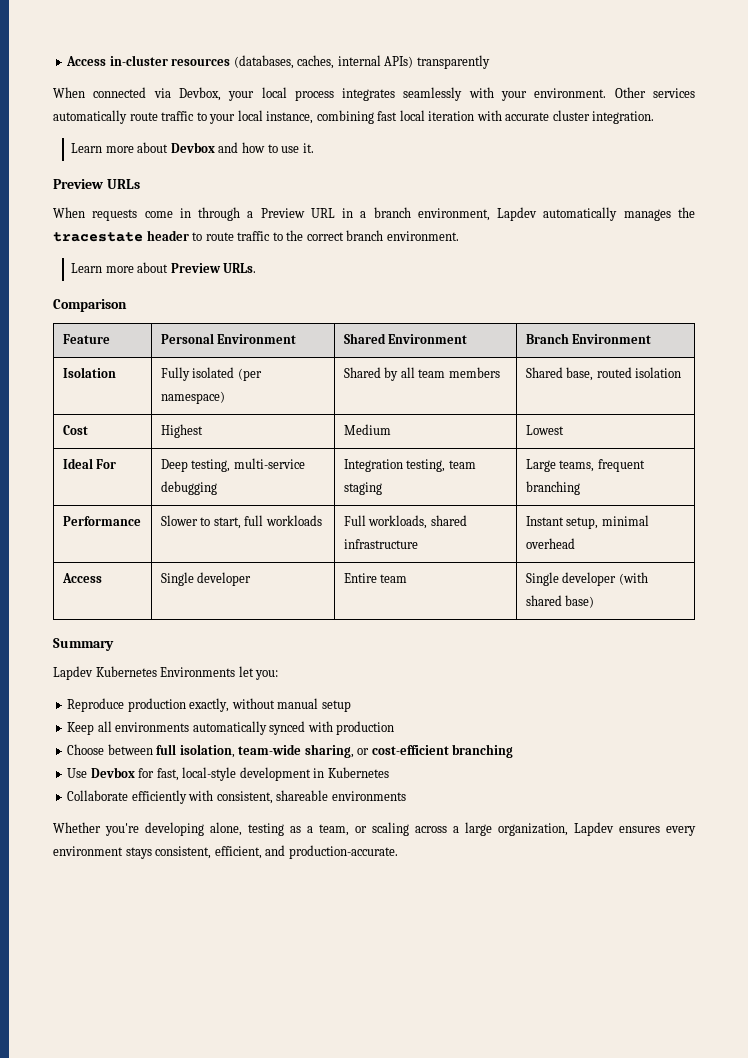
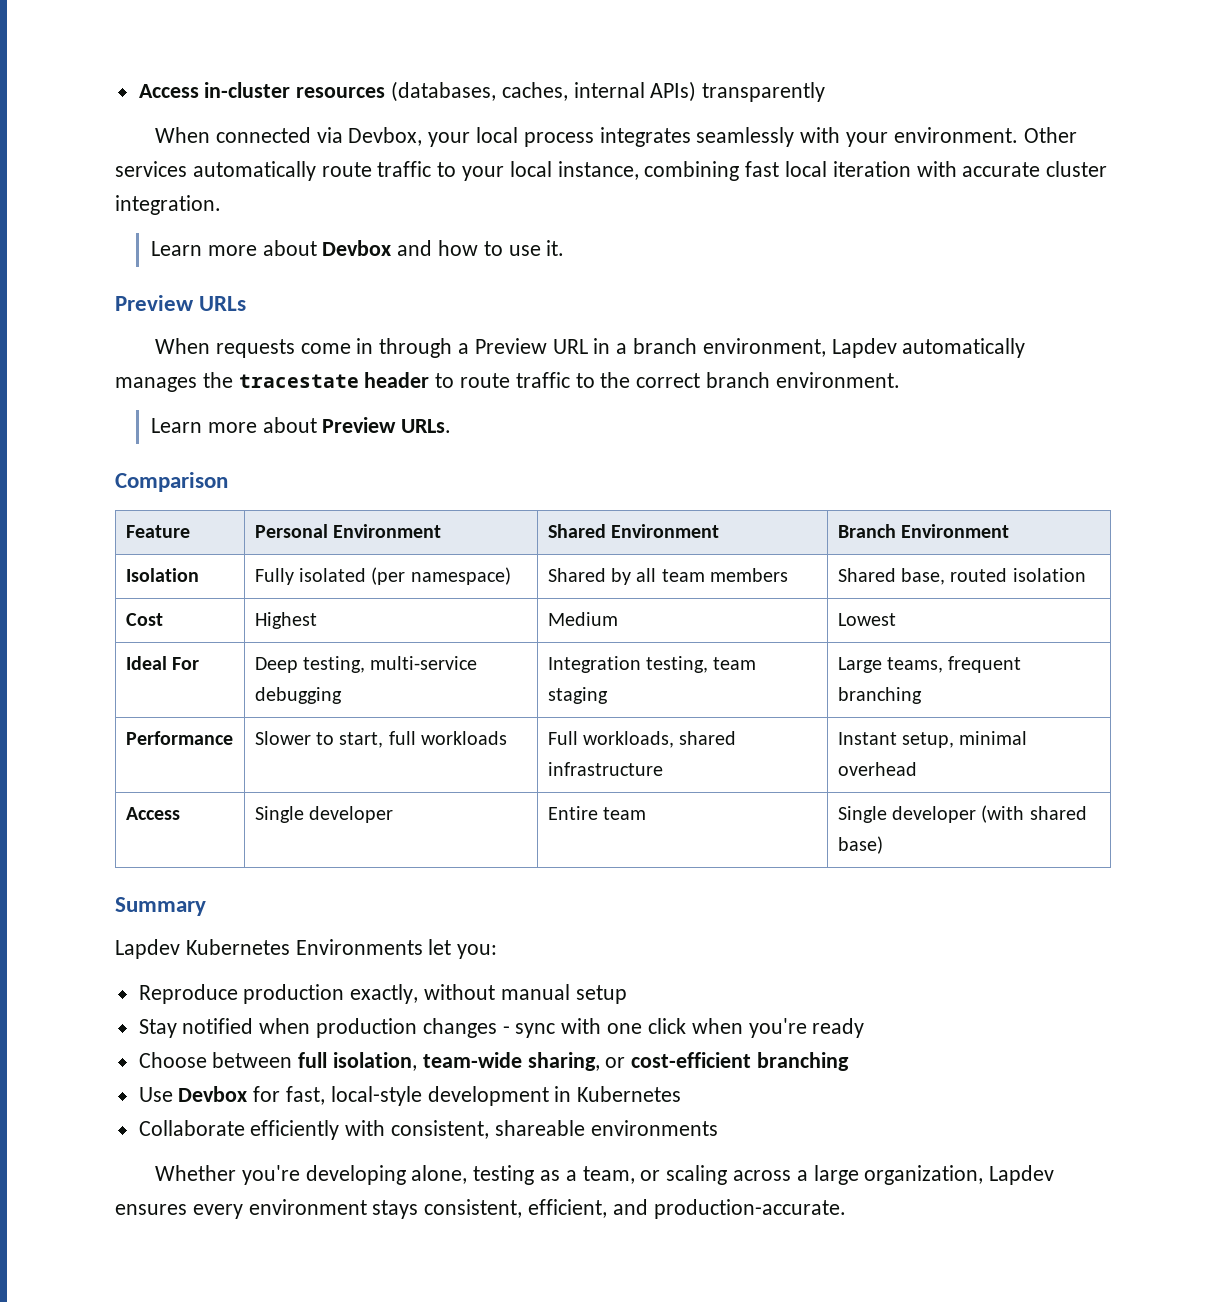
[67,721,395,735] Keep all environments automatically synced with production -> [138,1018,865,1038] Stay notified when production changes - sync with one click when you're ready

